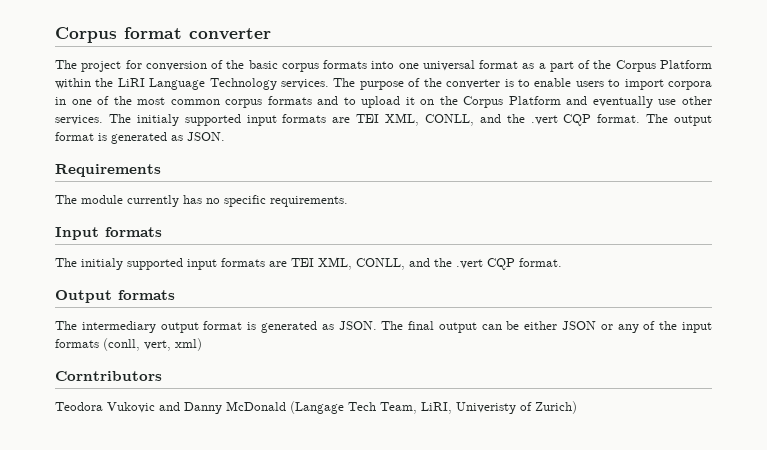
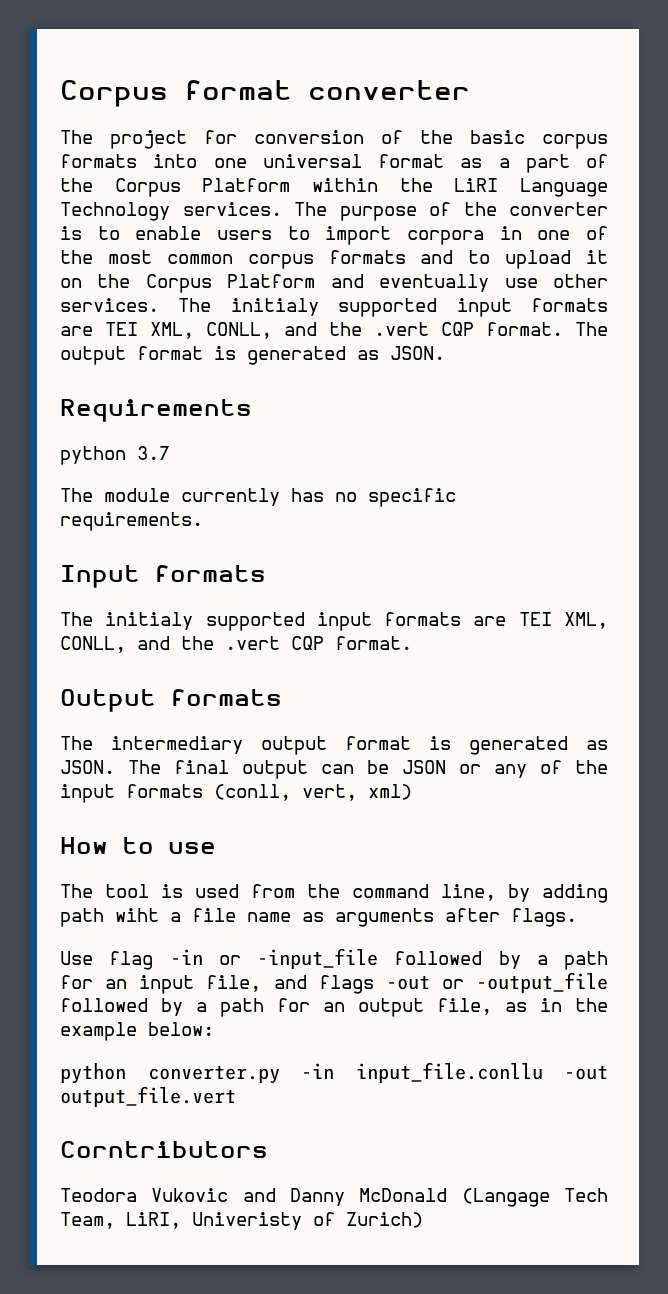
(161, 170) none -> [60,446,170,465] // python 3.7
[524,321,558,330] either -> (389, 767) none
(202, 344) none -> [60,837,216,854] [60,884,608,903] [60,908,577,927] [60,948,608,970] [60,972,608,994] [60,998,608,1017] [60,1022,214,1041] [60,1062,608,1084] [60,1086,236,1107] // How to use // The tool is used from the command line, by adding path wiht a file name as arguments after flags. // Use flag -in or -input_file followed by a path for an input file, and flags -out or -output_file followed by a path for an output file, as in the example below: // python converter.py -in input_file.conllu -out output_file.vert

